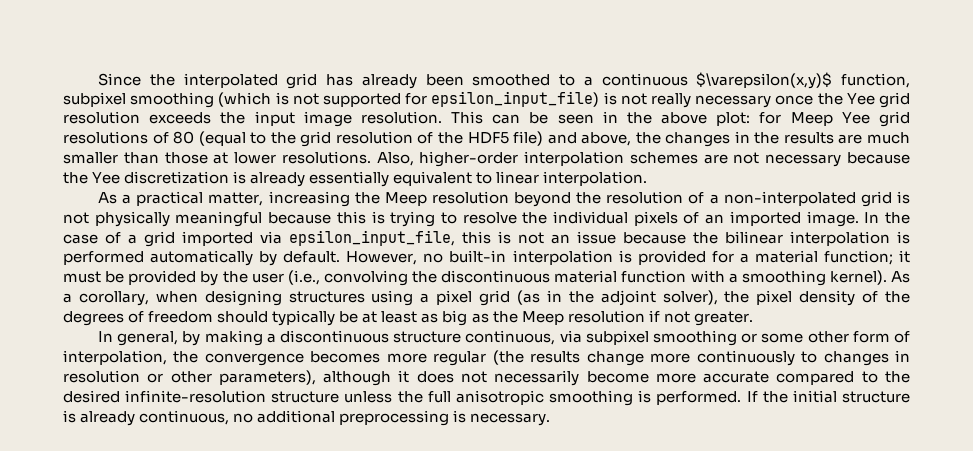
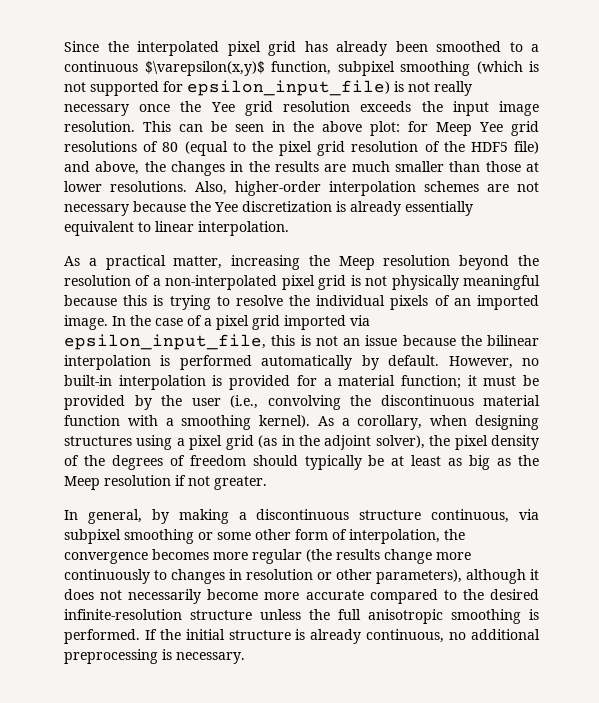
(278, 80) none -> [227,41,261,56] pixel
(296, 138) none -> [279,141,312,156] pixel
(856, 198) none -> [281,275,315,290] pixel
(137, 239) none -> [216,315,249,330] pixel

